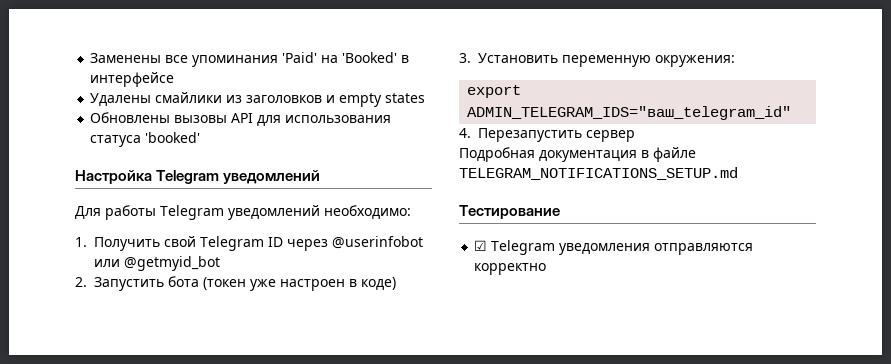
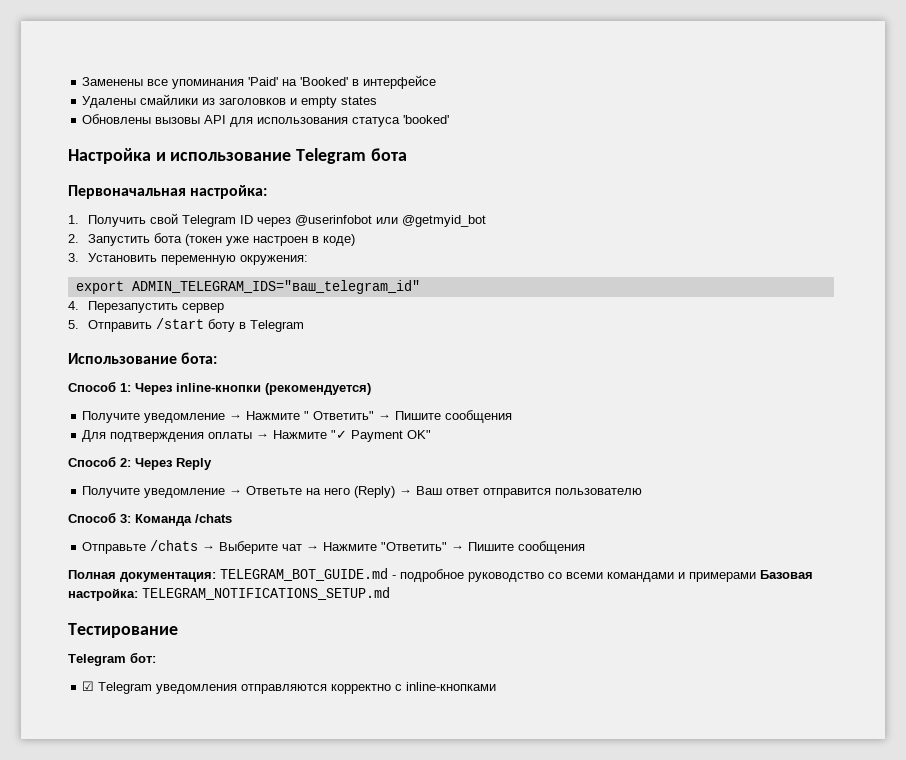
[156,170,321,184] [75,205,411,220] Telegram уведомлений // Для работы Telegram уведомлений необходимо: -> [155,148,407,164] [68,185,268,199] и использование Telegram бота // Первоначальная настройка:
[459,147,696,162] Подробная документация в файле -> [68,318,305,332] [68,352,218,364] [68,381,371,395] [82,410,513,423] [82,430,432,442] [68,456,212,470] [82,486,643,498] [68,512,232,526] [82,540,586,554] [68,568,813,582] [68,588,138,601] 5. Отправить /start боту в Telegram // Использование бота: // Способ 1: Через inline-кнопки (рекомендуется) // Получите уведомление → Нажмите " Ответить" → Пишите сообщения // Для подтверждения оплаты → Нажмите "✓ Payment OK" // Способ 2: Через Reply // Получите уведомление → Ответьте на него (Reply) → Ваш ответ отправится пользователю // Способ 3: Команда /chats // Отправьте /chats → Выберите чат → Нажмите "Ответить" → Пишите сообщения // Полная документация: TELEGRAM_BOT_GUIDE.md - подробное руководство со всеми командами и примерами Базовая настройка:
(560, 212) none -> [68,652,156,666] // Telegram бот:
(547, 269) none -> [395,682,497,691] с inline-кнопками

